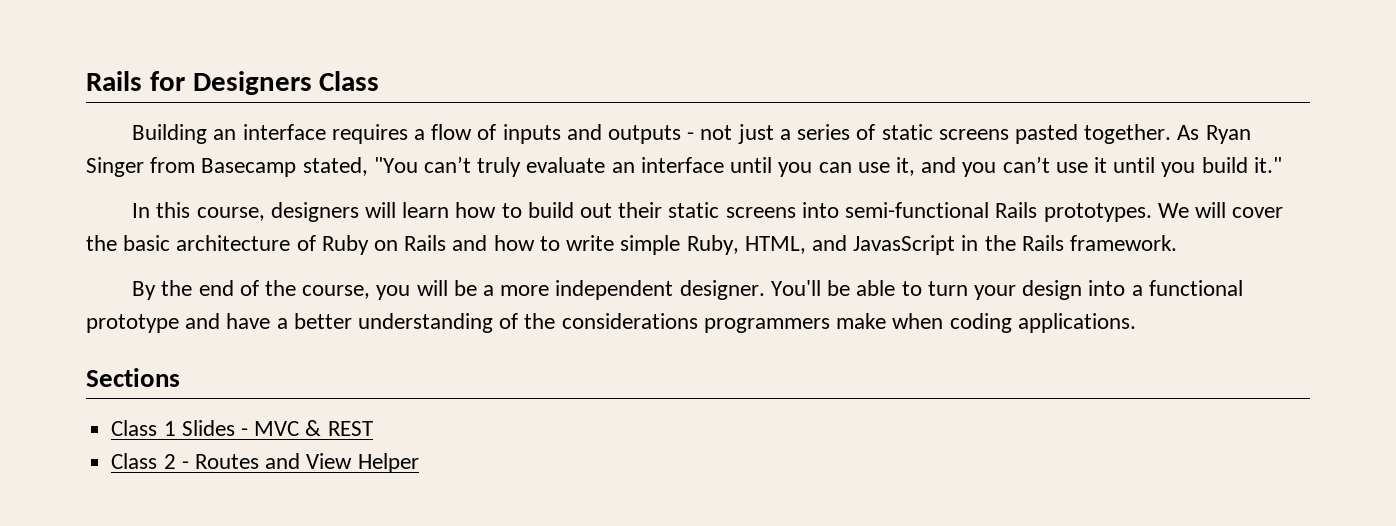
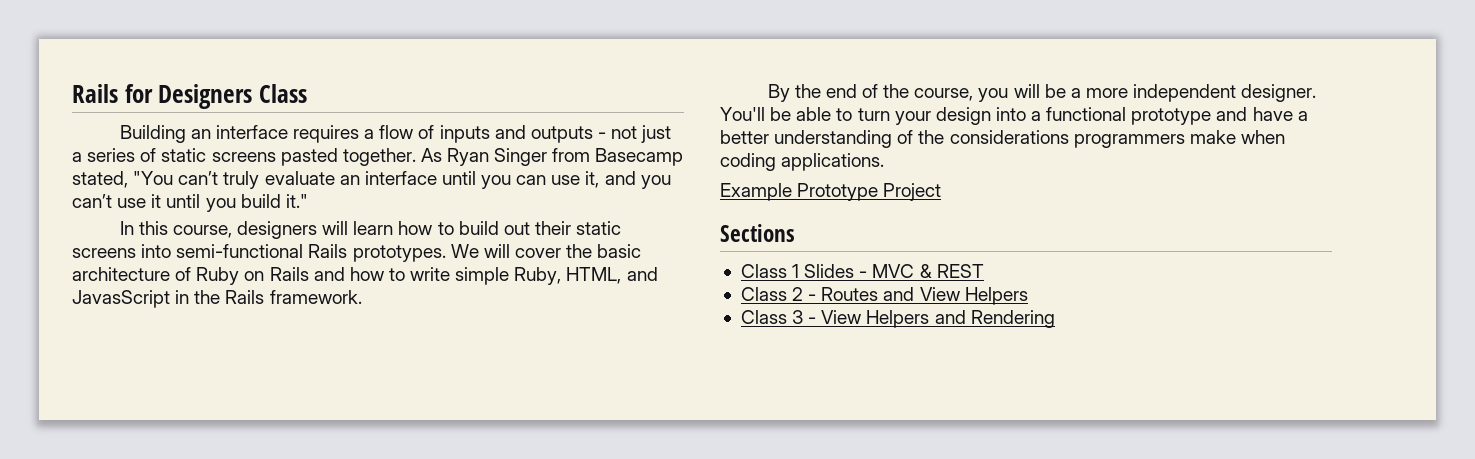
(1136, 323) none -> [720,183,942,201] // Example Prototype Project
[357,453,419,473] Helper -> [964,287,1028,305] [740,310,1055,328] Helpers // Class 3 - View Helpers and Rendering

